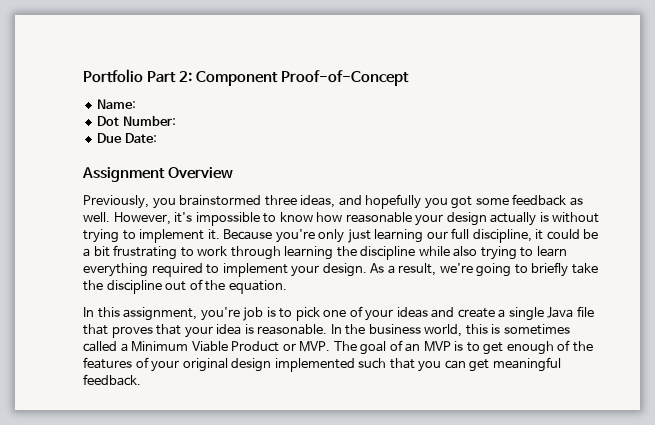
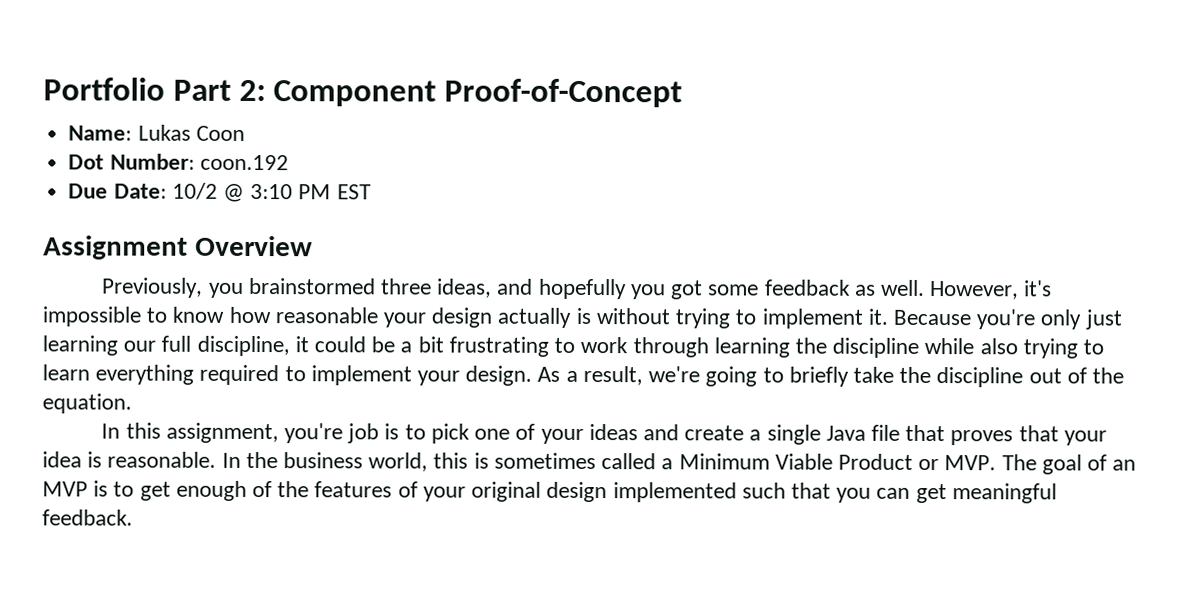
(137, 104) none -> [137,124,245,141] Lukas Coon
(176, 121) none -> [199,154,289,171] coon.192
(157, 138) none -> [171,182,371,202] 10/2 @ 3:10 PM EST

